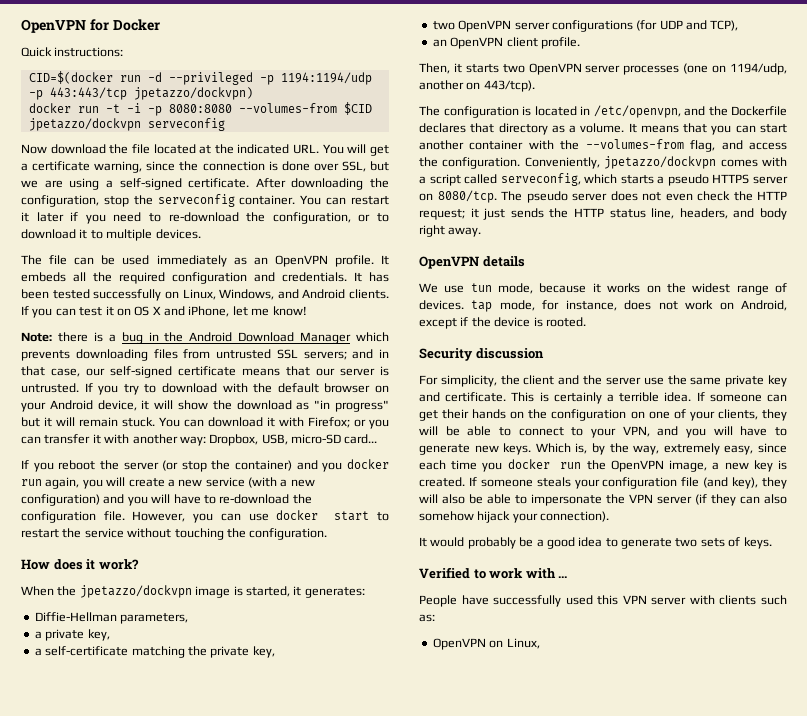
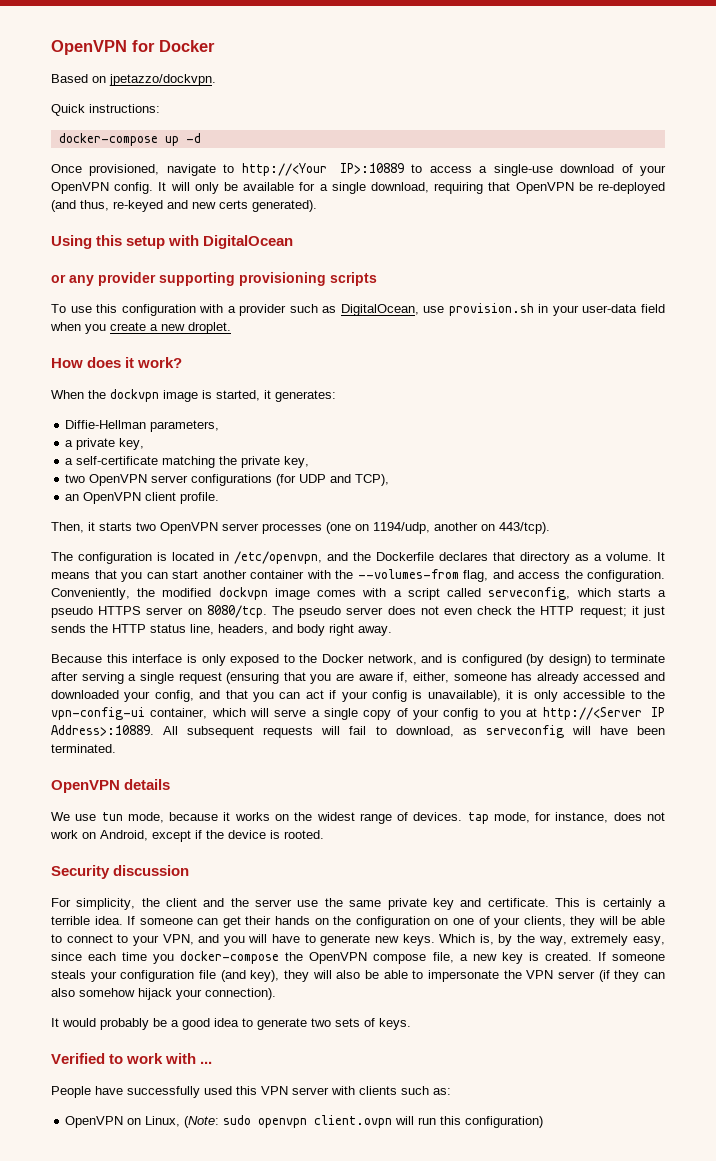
(160, 25) none -> [51,74,216,86] // Based on jpetazzo/dockvpn.
[28,71,141,84] CID=$(docker run -> [58,133,179,146] docker-compose up
[168,72,372,85] [28,87,253,100] [28,102,372,116] [28,118,225,131] [21,144,389,156] [21,161,390,173] [21,178,389,190] [21,194,389,207] [21,212,389,224] [21,229,201,241] [21,255,389,267] [21,272,389,284] [21,289,389,301] [21,306,307,318] [21,332,389,344] [21,349,389,361] [21,366,389,378] [21,383,389,395] [21,400,390,412] [21,417,389,429] [21,434,378,446] [21,459,389,472] [21,477,315,489] [21,494,312,506] [21,510,390,523] [21,528,328,540] --privileged -p 1194:1194/udp -p 443:443/tcp jpetazzo/dockvpn) // docker run -t -i -p 8080:8080 --volumes-from $CID jpetazzo/dockvpn serveconfig // Now download the file located at the indicated URL. You will get a certificate warning, since the connection is done over SSL, but we are using a self-signed certificate. After downloading the configuration, stop the serveconfig container. You can restart it later if you need to re-download the configuration, or to download it to multiple devices. // The file can be used immediately as an OpenVPN profile. It embeds all the required configuration and credentials. It has been tested successfully on Linux, Windows, and Android clients. If you can test it on OS X and iPhone, let me know! // Note: there is a bug in the Android Download Manager which prevents downloading files from untrusted SSL servers; and in that case, our self-signed certificate means that our server is untrusted. If you try to download with the default browser on your Android device, it will show the download as "in progress" but it will remain stuck. You can download it with Firefox; or you can transfer it with another way: Dropbox, USB, micro-SD card... // If you reboot the server (or stop the container) and you docker run again, you will create a new service (with a new configuration) and you will have to re-download the configuration file. However, you can use docker start to restart the service without touching the configuration. -> [51,163,666,176] [51,182,665,194] [51,200,317,212] [51,235,294,249] [51,272,377,286] [51,303,666,316] [50,322,231,334] // Once provisioned, navigate to http://<Your IP>:10889 to access a single-use download of your OpenVPN config. It will only be available for a single download, requiring that OpenVPN be re-deployed (and thus, re-keyed and new certs generated). // Using this setup with DigitalOcean // or any provider supporting provisioning scripts // To use this configuration with a provider such as DigitalOcean, use provision.sh in your user-data field when you create a new droplet.
[79,585,192,598] jpetazzo/dockvpn -> [110,389,159,402] dockvpn
[604,156,717,169] jpetazzo/dockvpn -> [137,587,310,600] the modified dockvpn image
(482, 232) none -> [51,654,665,666] [51,672,665,684] [51,690,666,702] [51,707,665,720] [51,725,665,738] [51,744,116,753] // Because this interface is only exposed to the Docker network, and is configured (by design) to terminate after serving a single request (ensuring that you are aware if, either, someone has already accessed and downloaded your config, and that you can act if your config is unavailable), it is only accessible to the vpn-config-ui container, which will serve a single copy of your config to you at http://<Server IP Address>:10889. All subsequent requests will fail to download, as serveconfig will have been terminated.
[507,459,708,472] docker run the OpenVPN image, -> [180,951,454,964] docker-compose the OpenVPN compose file,
(540, 643) none -> [184,1115,544,1128] (Note: sudo openvpn client.ovpn will run this configuration)

